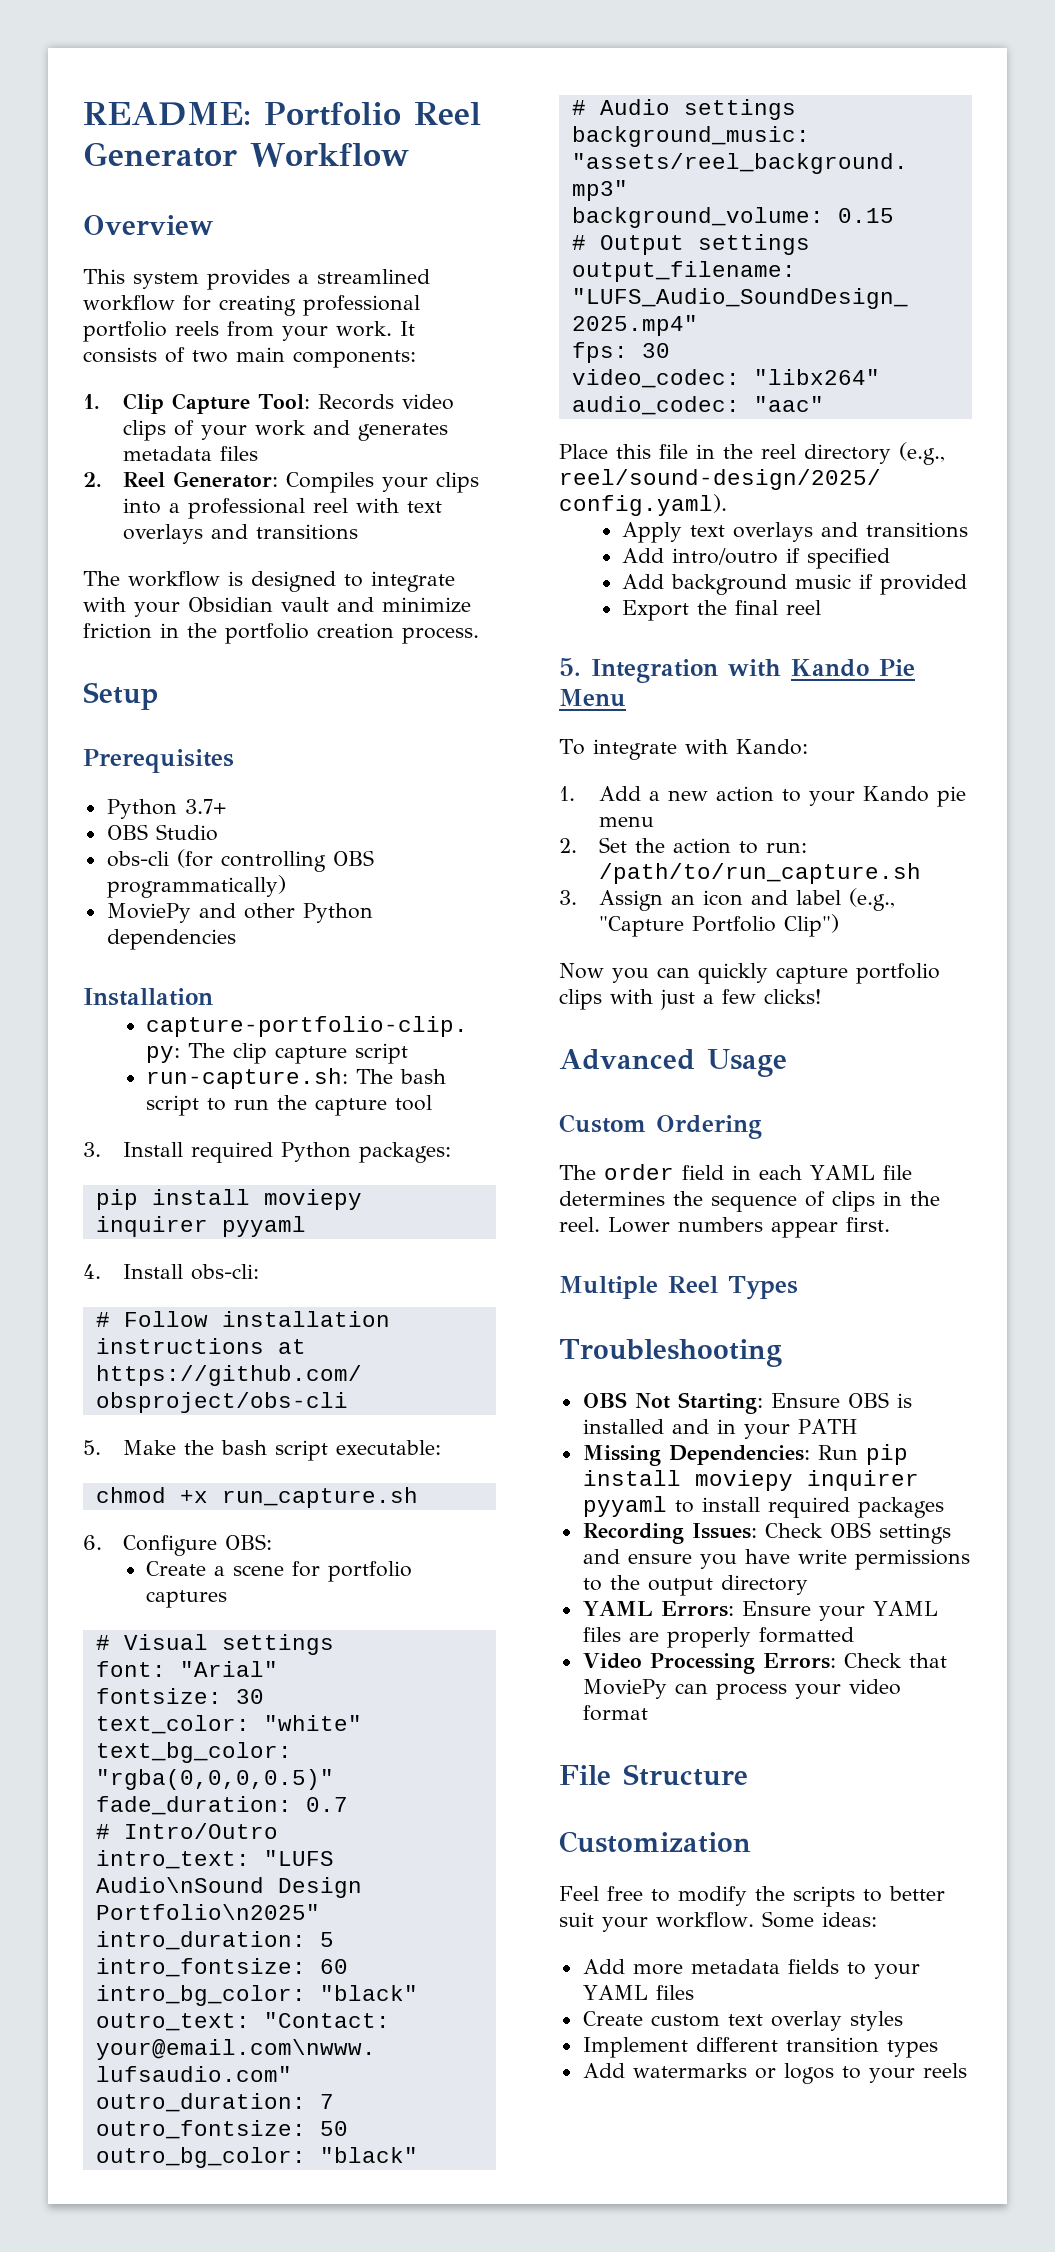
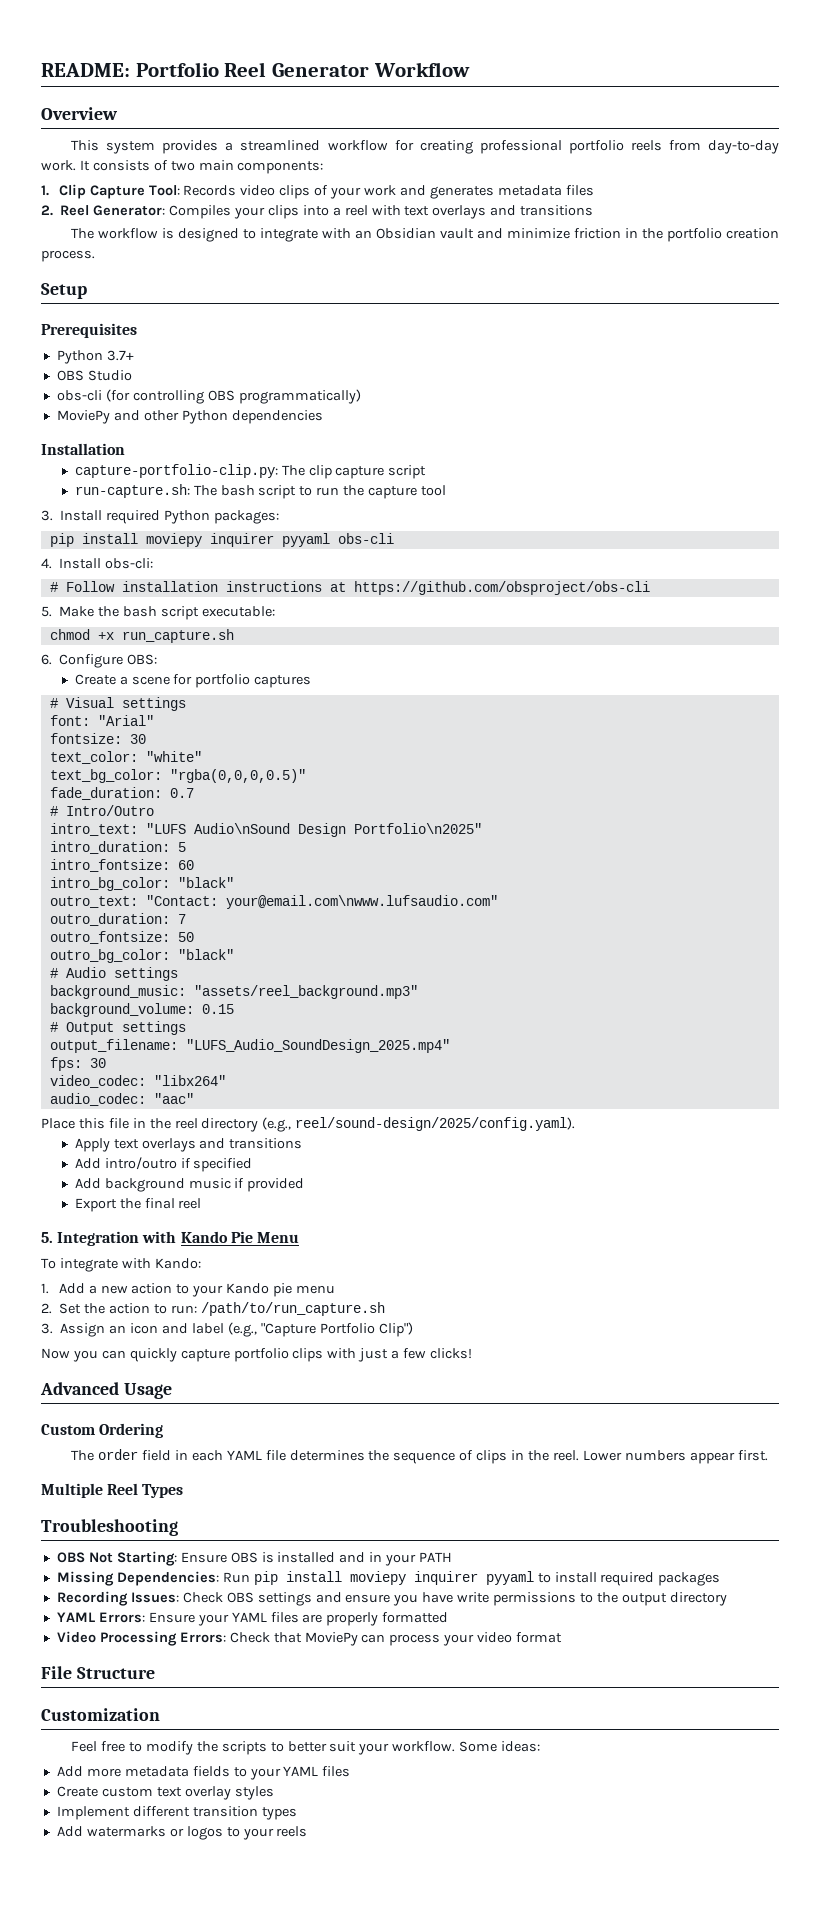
[282,326,328,341] your -> [707,140,779,154] day-to-day
[187,498,305,519] professional -> (341, 211) none
[134,602,180,617] your -> [355,230,373,239] an
(306, 1226) none -> [337,533,394,544] obs-cli

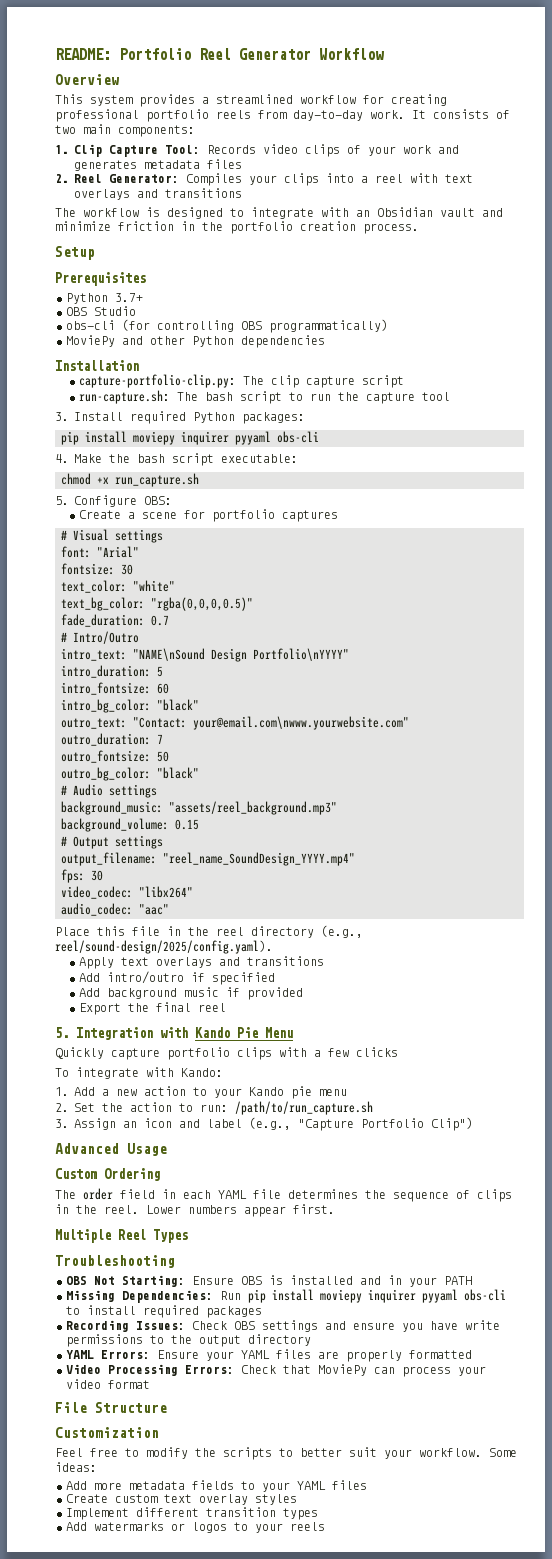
[59,558,154,569] [49,581,650,595] [41,606,52,617] Install obs-cli: // # Follow installation instructions at https://github.com/obsproject/obs-cli // 5. -> (69, 458) none
[41,654,52,665] 6. -> [55,496,69,505] 5.
[145,823,482,837] "LUFS Audio\nSound Design Portfolio\n2025" -> [133,648,349,662] "NAME\nSound Design Portfolio\nYYYY"
[225,895,498,909] your@email.com\nwww.lufsaudio.com" -> [193,716,409,730] your@email.com\nwww.yourwebsite.com"
[185,1039,450,1053] "LUFS_Audio_SoundDesign_2025.mp4" -> [163,852,355,866] "reel_name_SoundDesign_YYYY.mp4"
(299, 1237) none -> [55,1047,398,1060] // Quickly capture portfolio clips with a few clicks
[41,1348,473,1362] // Now you can quickly capture portfolio clips with just a few clicks! -> (473, 1124) none
(534, 1578) none -> [464,1289,506,1301] obs-cli

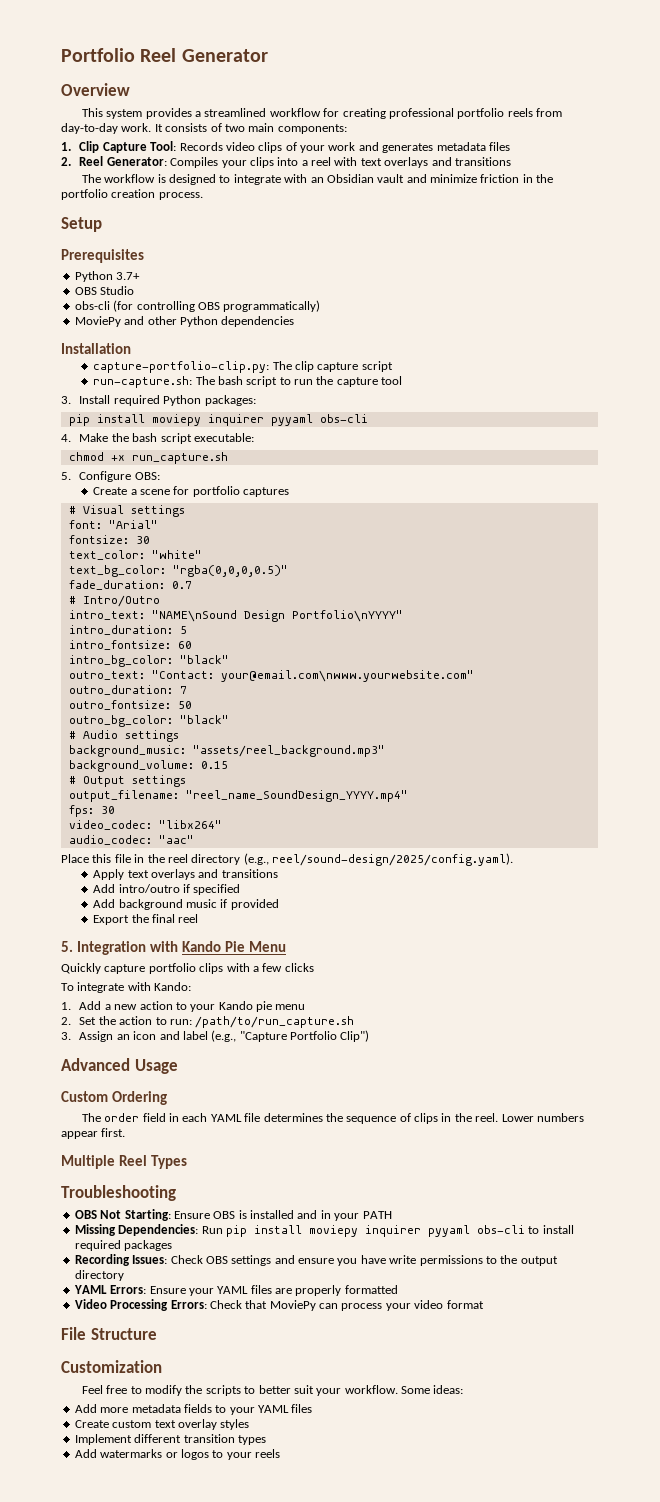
[55,48,111,60] README: -> (61, 55) none
[319,48,384,60] Workflow -> (268, 55) none

